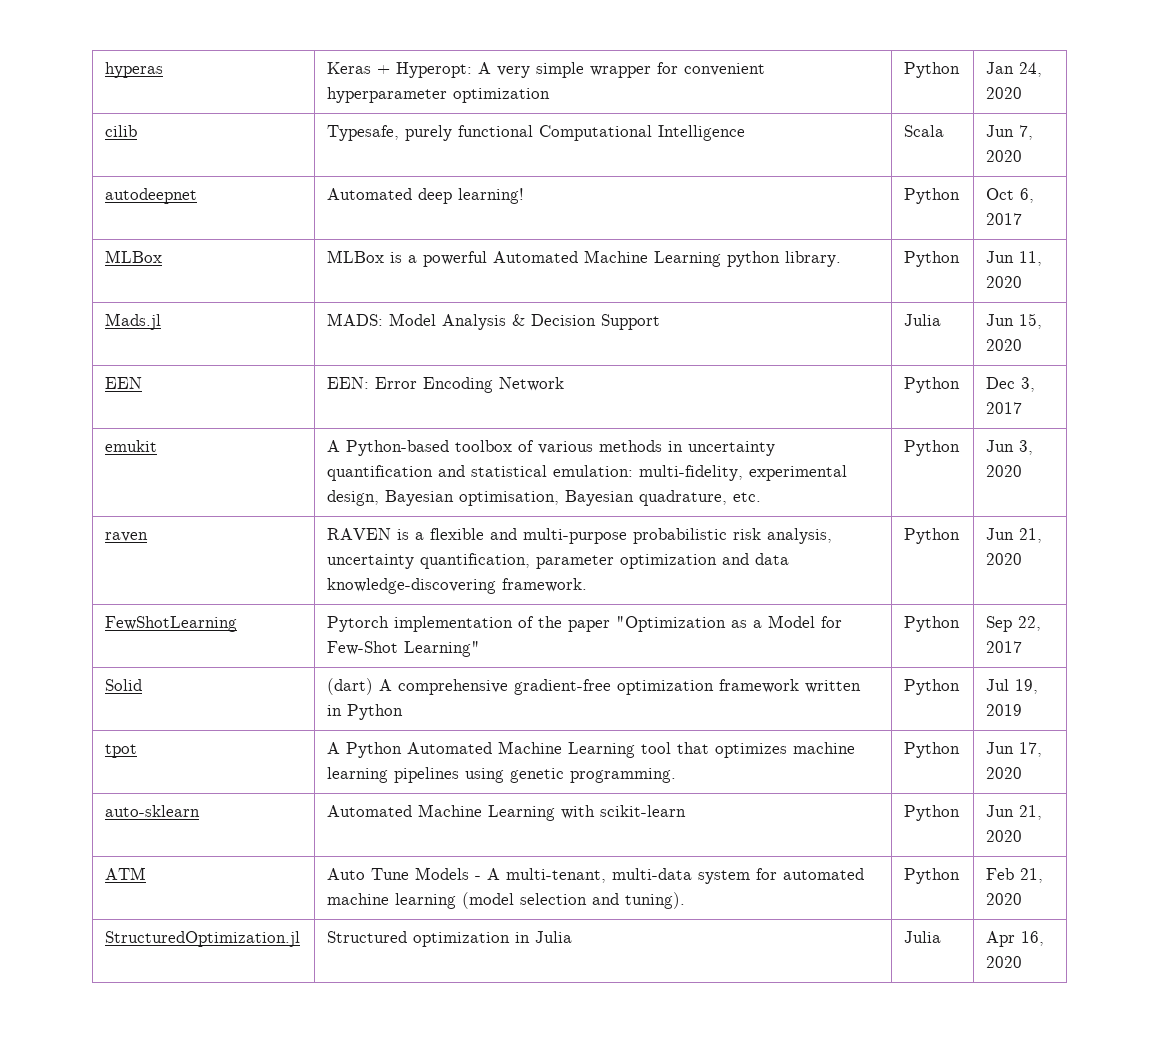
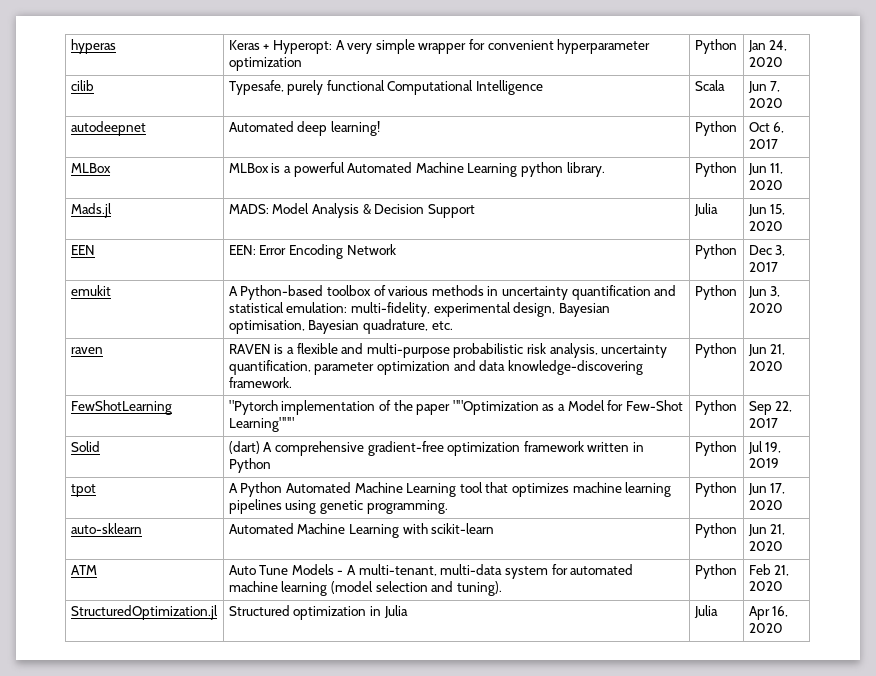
[327,616,390,632] Pytorch -> [228,400,278,415] "Pytorch
[616,616,727,632] "Optimization -> [452,400,539,415] ""Optimization
[404,641,481,657] Learning" -> [228,417,294,432] Learning"""

